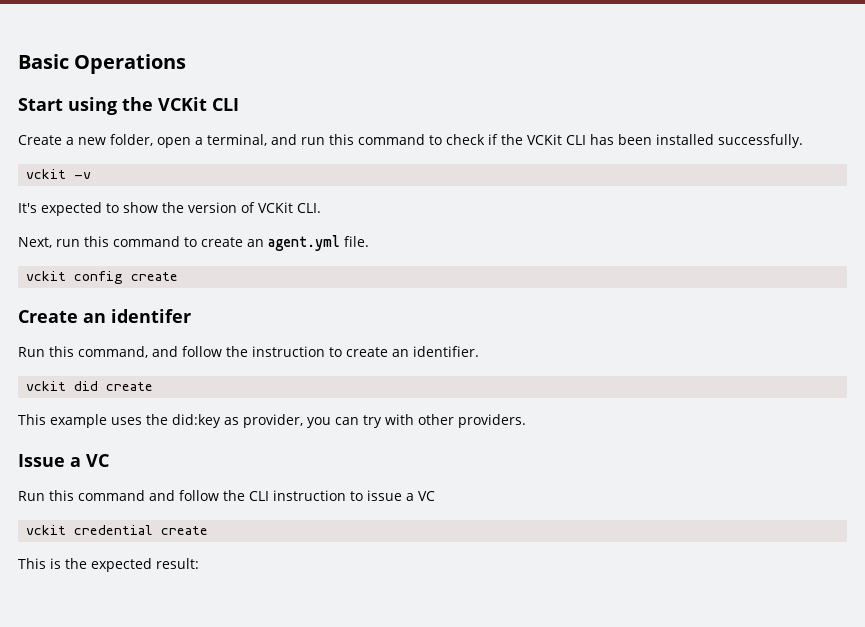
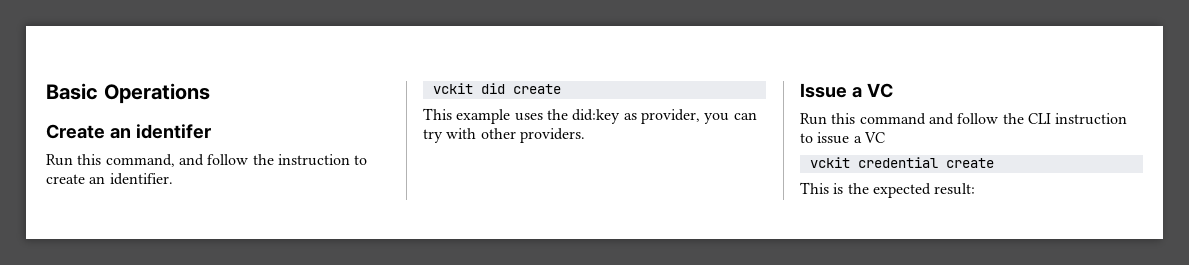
[18,97,239,115] [18,134,803,148] [26,169,92,179] [18,202,321,216] [18,235,369,251] [26,271,179,284] // Start using the VCKit CLI // Create a new folder, open a terminal, and run this command to check if the VCKit CLI has been installed successfully. // vckit -v // It's expected to show the version of VCKit CLI. // Next, run this command to create an agent.yml file. // vckit config create -> (210, 93) none

